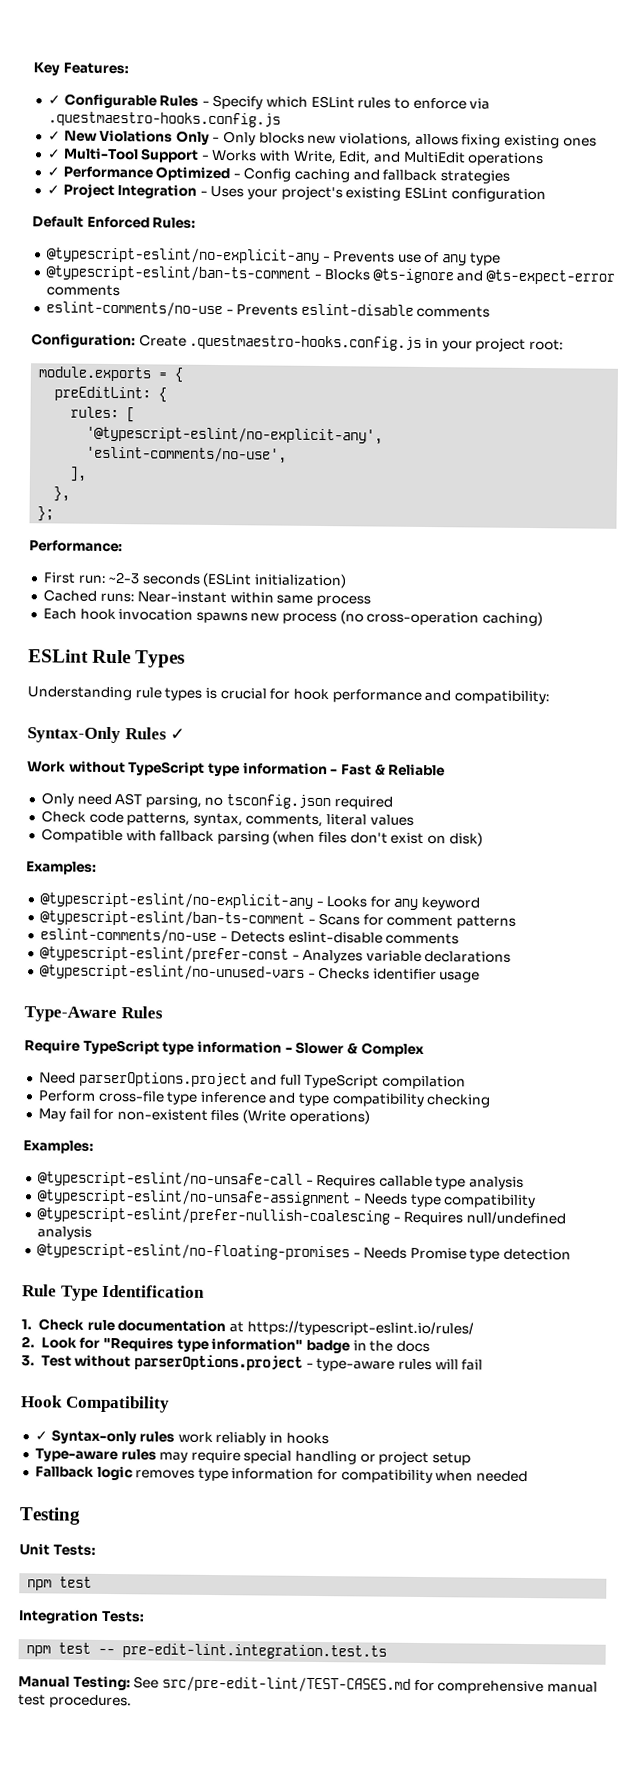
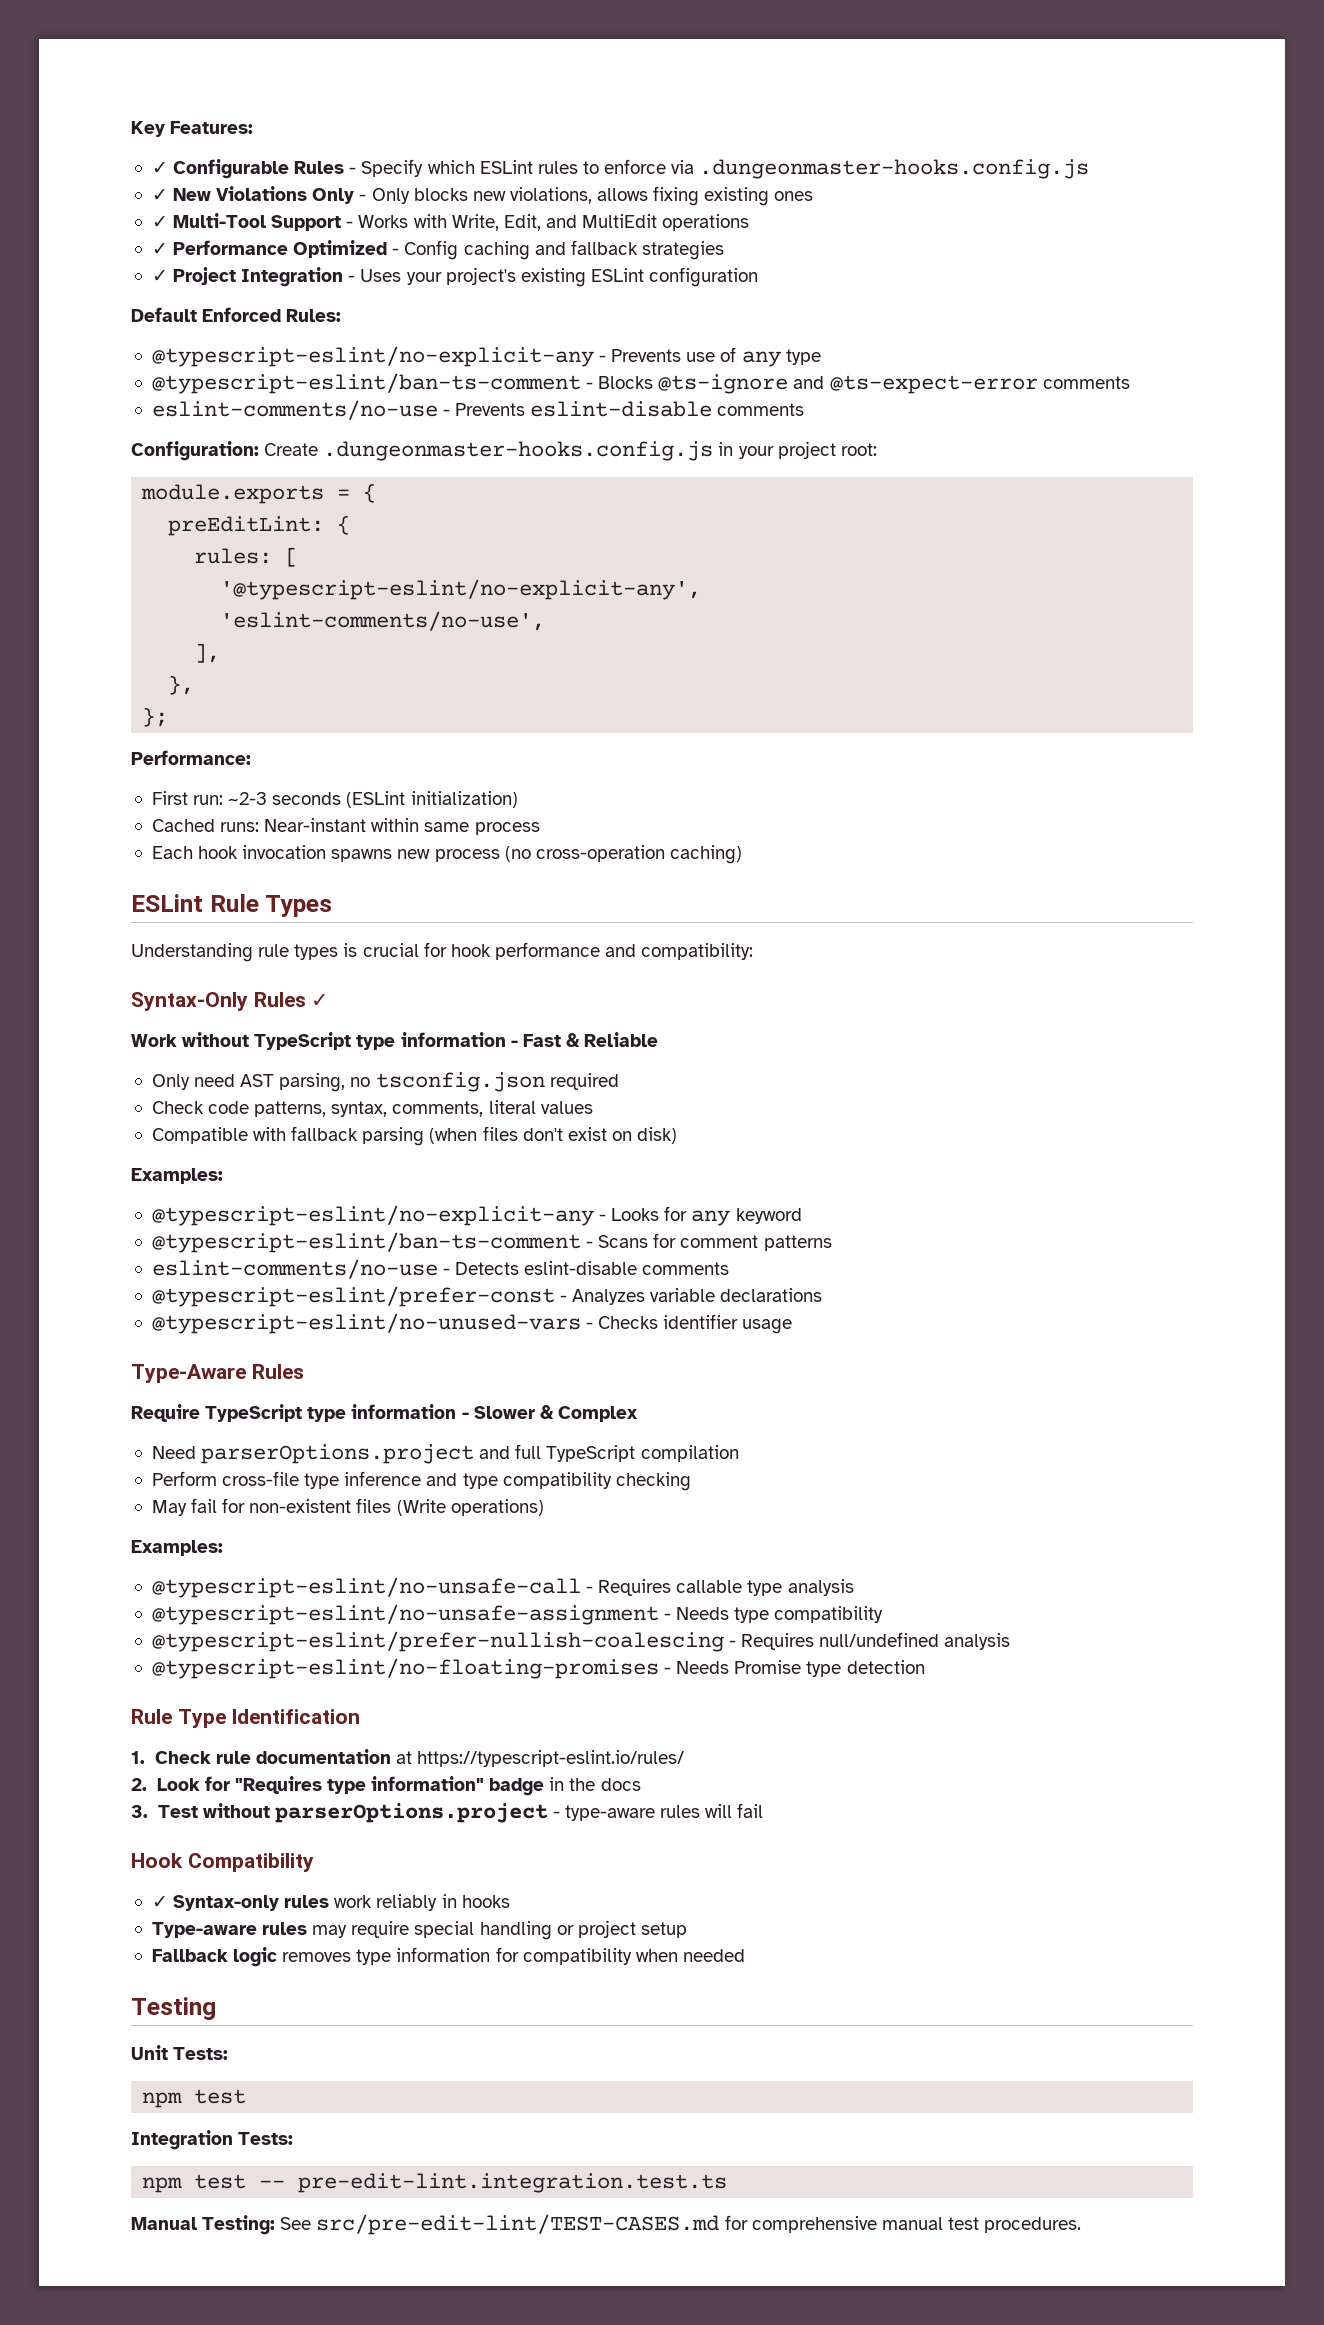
[47,111,281,128] .questmaestro-hooks.config.js -> [699,159,1090,179] .dungeonmaster-hooks.config.js
[189,334,423,351] .questmaestro-hooks.config.js -> [323,441,714,461] .dungeonmaster-hooks.config.js

